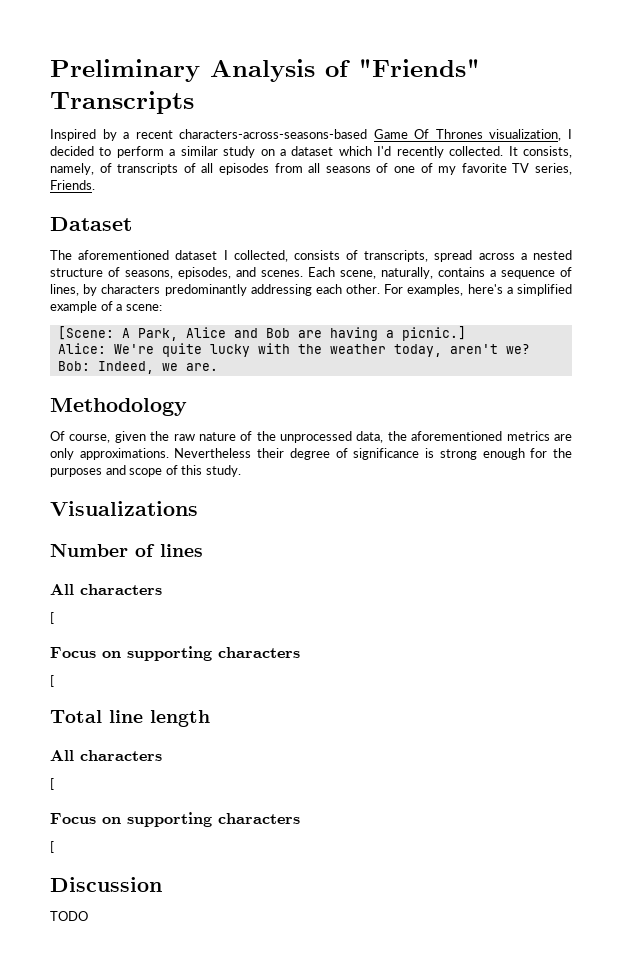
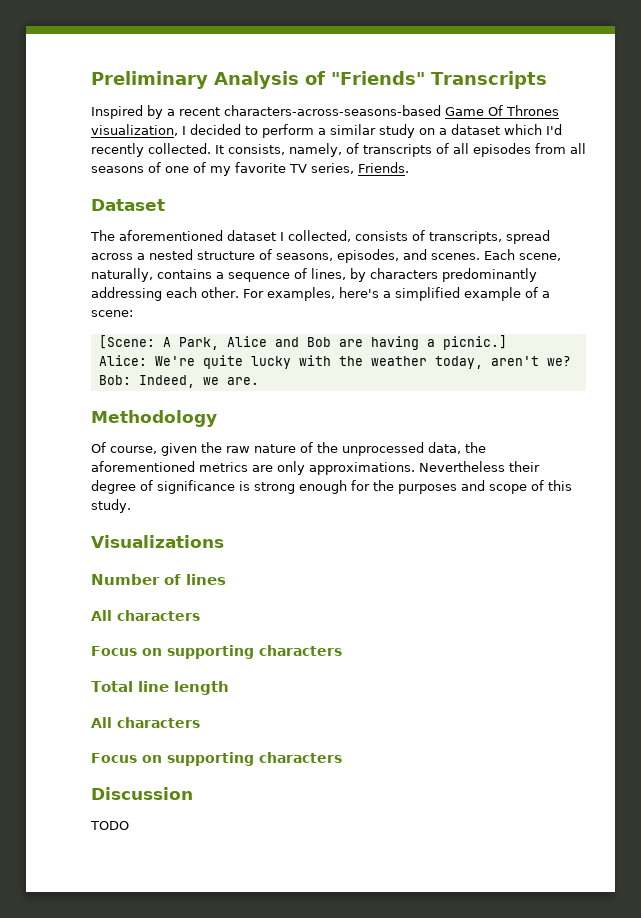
[50,612,54,624] [50,646,300,661] [50,675,54,687] // [ // Focus on supporting characters // [ -> [91,645,342,659] // Focus on supporting characters
[50,778,54,790] [50,812,300,827] [50,841,54,853] // [ // Focus on supporting characters // [ -> [91,752,342,766] // Focus on supporting characters

